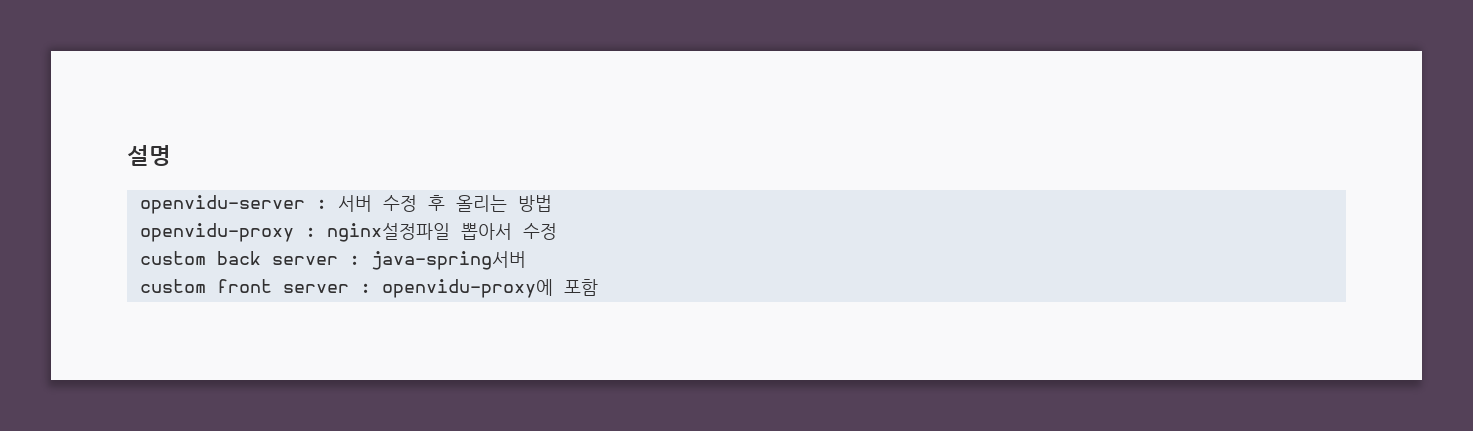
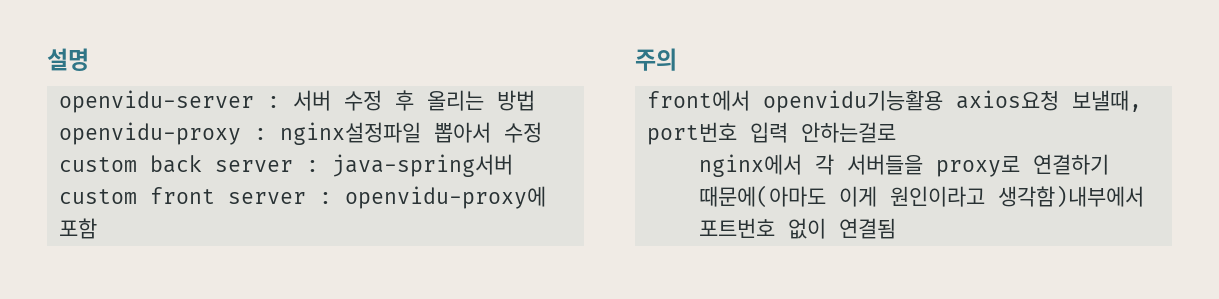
(598, 287) none -> [635,48,677,71] [647,90,1142,113] [647,122,896,145] [699,154,1109,177] [699,185,1144,208] [699,218,896,239] // 주의 // front에서 openvidu기능활용 axios요청 보낼때, port번호 입력 안하는걸로 // nginx에서 각 서버들을 proxy로 연결하기 때문에(아마도 이게 원인이라고 생각함)내부에서 포트번호 없이 연결됨

